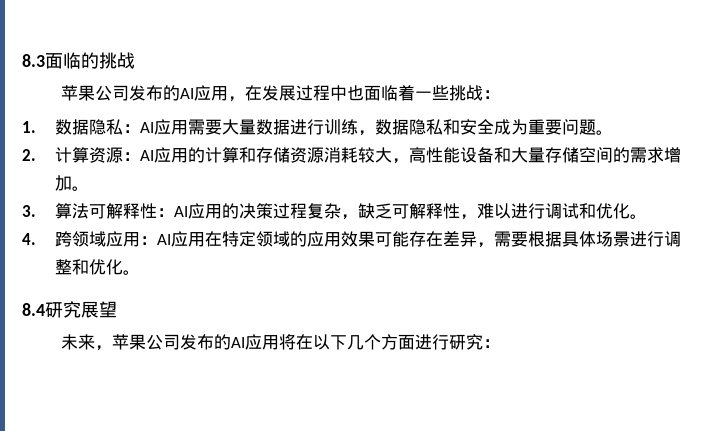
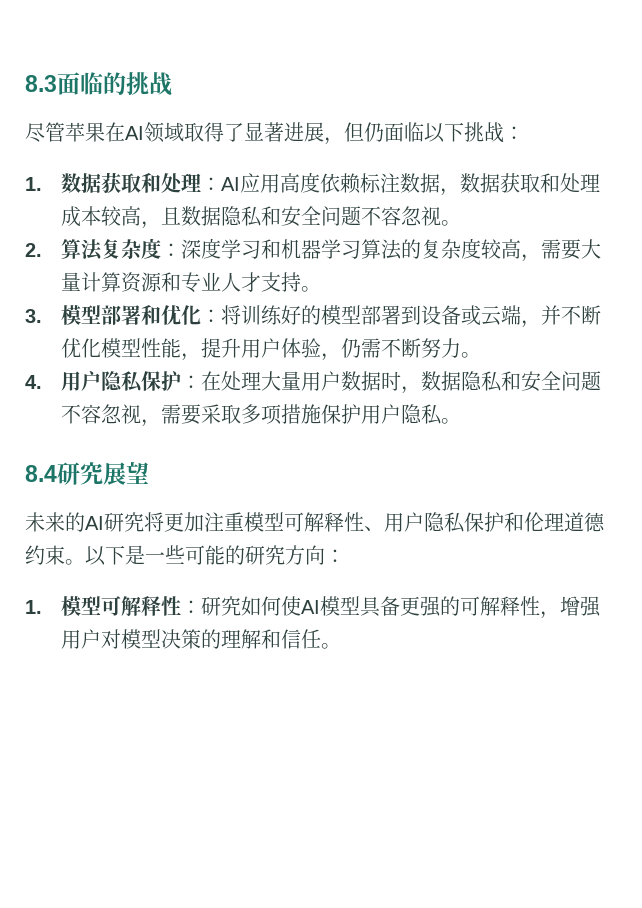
[61,85,501,102] [22,119,614,136] [22,147,682,164] [55,175,90,191] [22,203,648,220] [22,231,682,248] [55,259,124,275] 苹果公司发布的AI应用，在发展过程中也面临着一些挑战： // 1.数据隐私：AI应用需要大量数据进行训练，数据隐私和安全成为重要问题。 // 2.计算资源：AI应用的计算和存储资源消耗较大，高性能设备和大量存储空间的需求增加。 // 3.算法可解释性：AI应用的决策过程复杂，缺乏可解释性，难以进行调试和优化。 // 4.跨领域应用：AI应用在特定领域的应用效果可能存在差异，需要根据具体场景进行调整和优化 -> [25,122,524,145] [25,172,600,196] [60,206,461,229] [25,238,601,262] [60,272,321,293] [25,305,601,328] [60,338,481,361] [25,371,601,394] [60,404,442,427] 尽管苹果在AI领域取得了显著进展，但仍面临以下挑战： // 1.数据获取和处理：AI应用高度依赖标注数据，数据获取和处理成本较高，且数据隐私和安全问题不容忽视。 // 2.算法复杂度：深度学习和机器学习算法的复杂度较高，需要大量计算资源和专业人才支持。 // 3.模型部署和优化：将训练好的模型部署到设备或云端，并不断优化模型性能，提升用户体验，仍需不断努力。 // 4.用户隐私保护：在处理大量用户数据时，数据隐私和安全问题不容忽视，需要采取多项措施保护用户隐私
[95,334,501,351] ，苹果公司发布的AI应用将在以下几个方面进行研究： -> [65,512,605,533] [25,545,345,566] [25,596,601,619] [60,629,341,649] 的AI研究将更加注重模型可解释性、用户隐私保护和伦理道德约束。以下是一些可能的研究方向： // 1.模型可解释性：研究如何使AI模型具备更强的可解释性，增强用户对模型决策的理解和信任。

